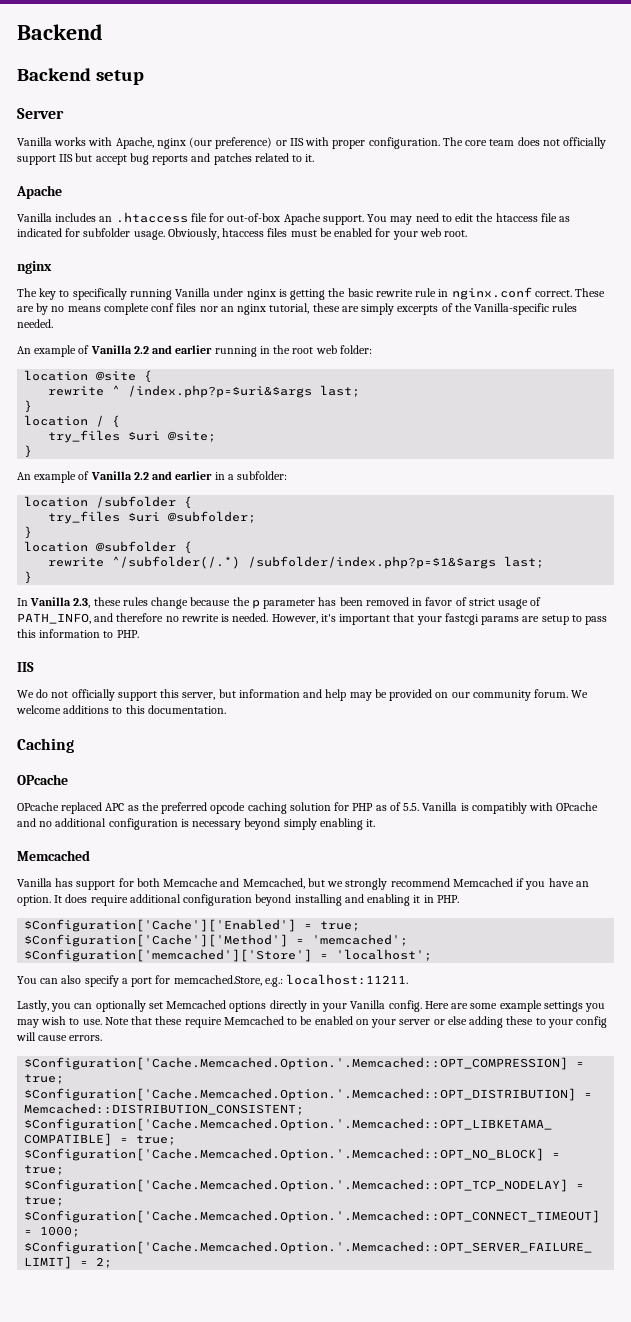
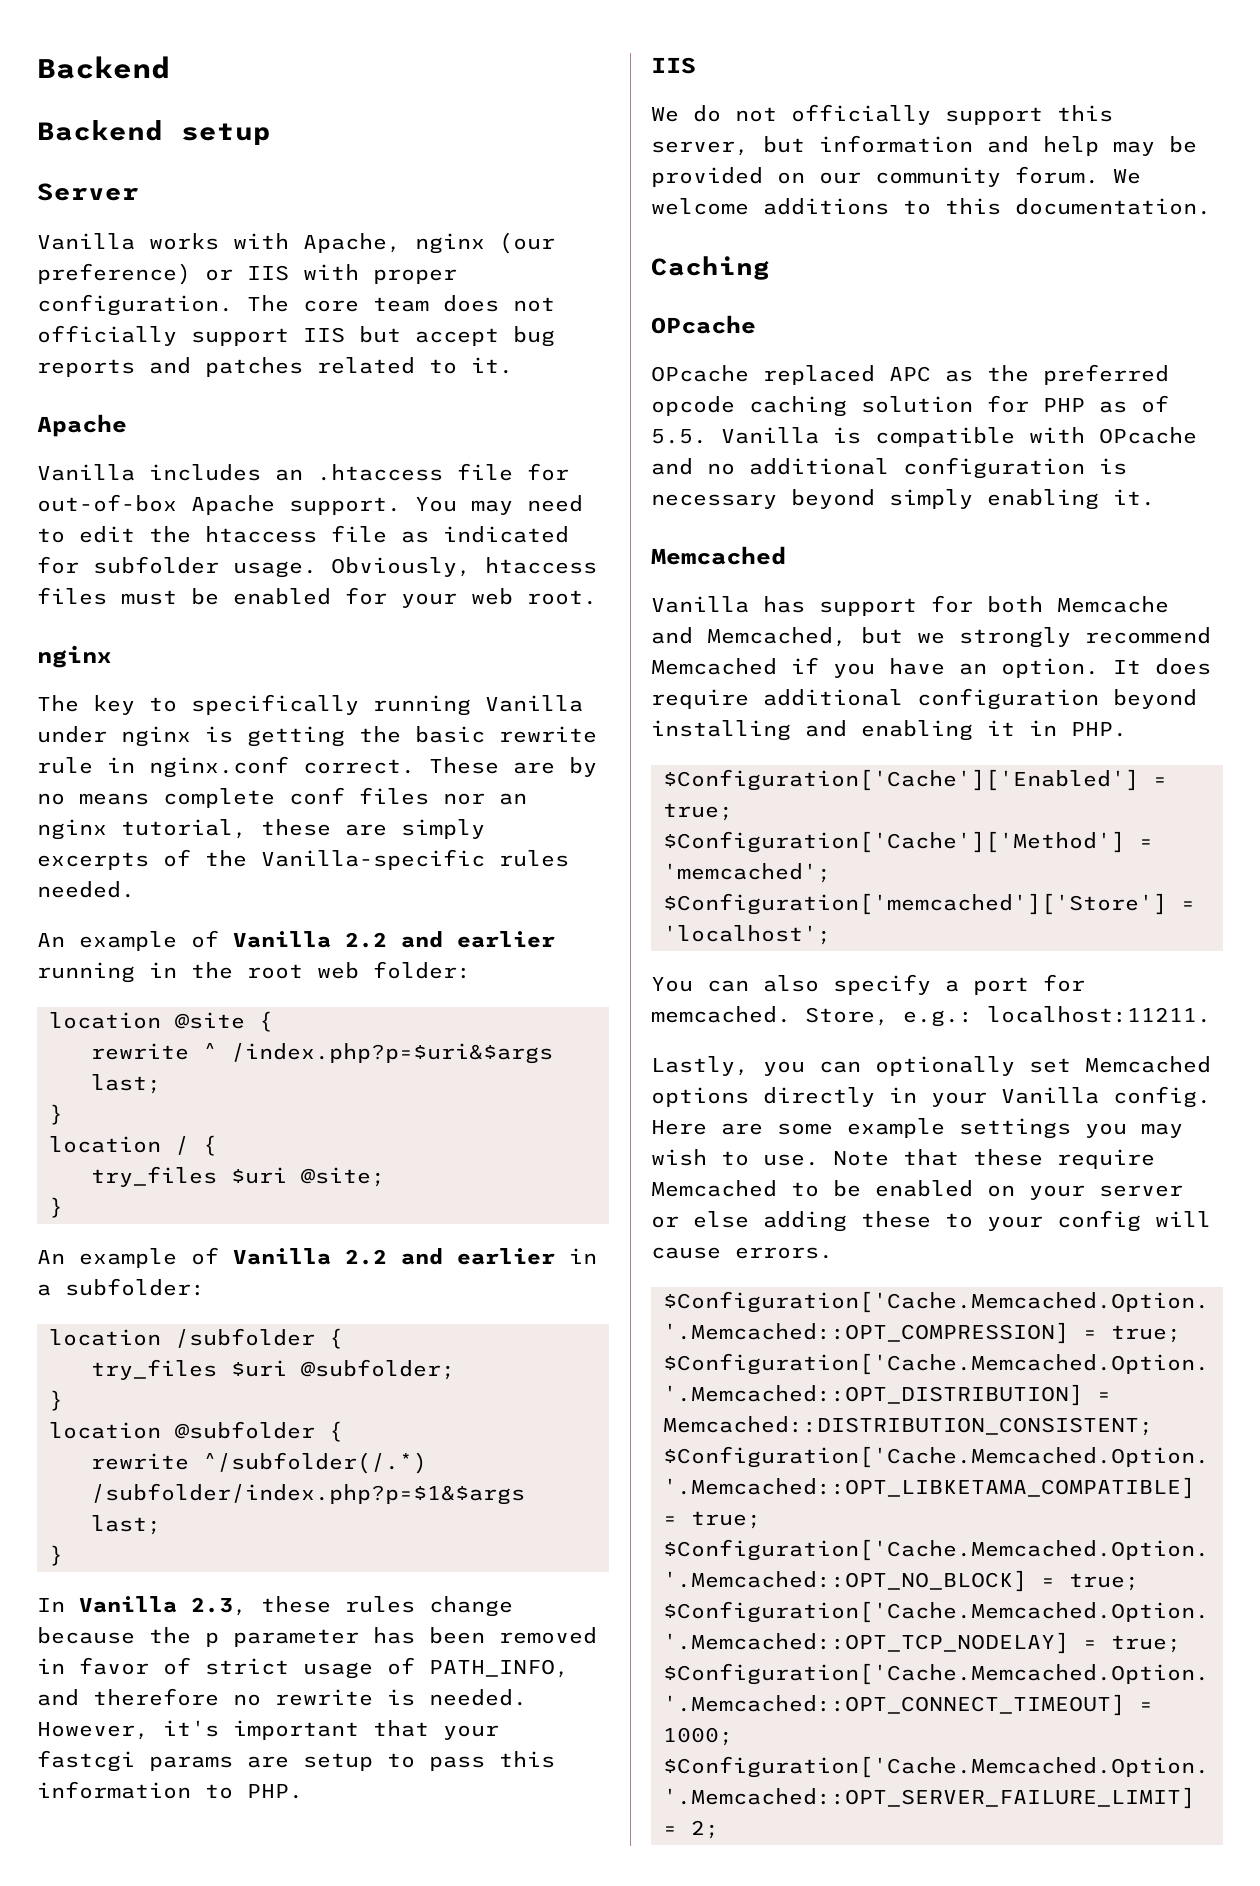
[471,802,527,814] compatibly -> [875,427,1015,447] compatible
[173,975,262,986] memcached.Store, -> [651,1006,889,1026] memcached. Store,

